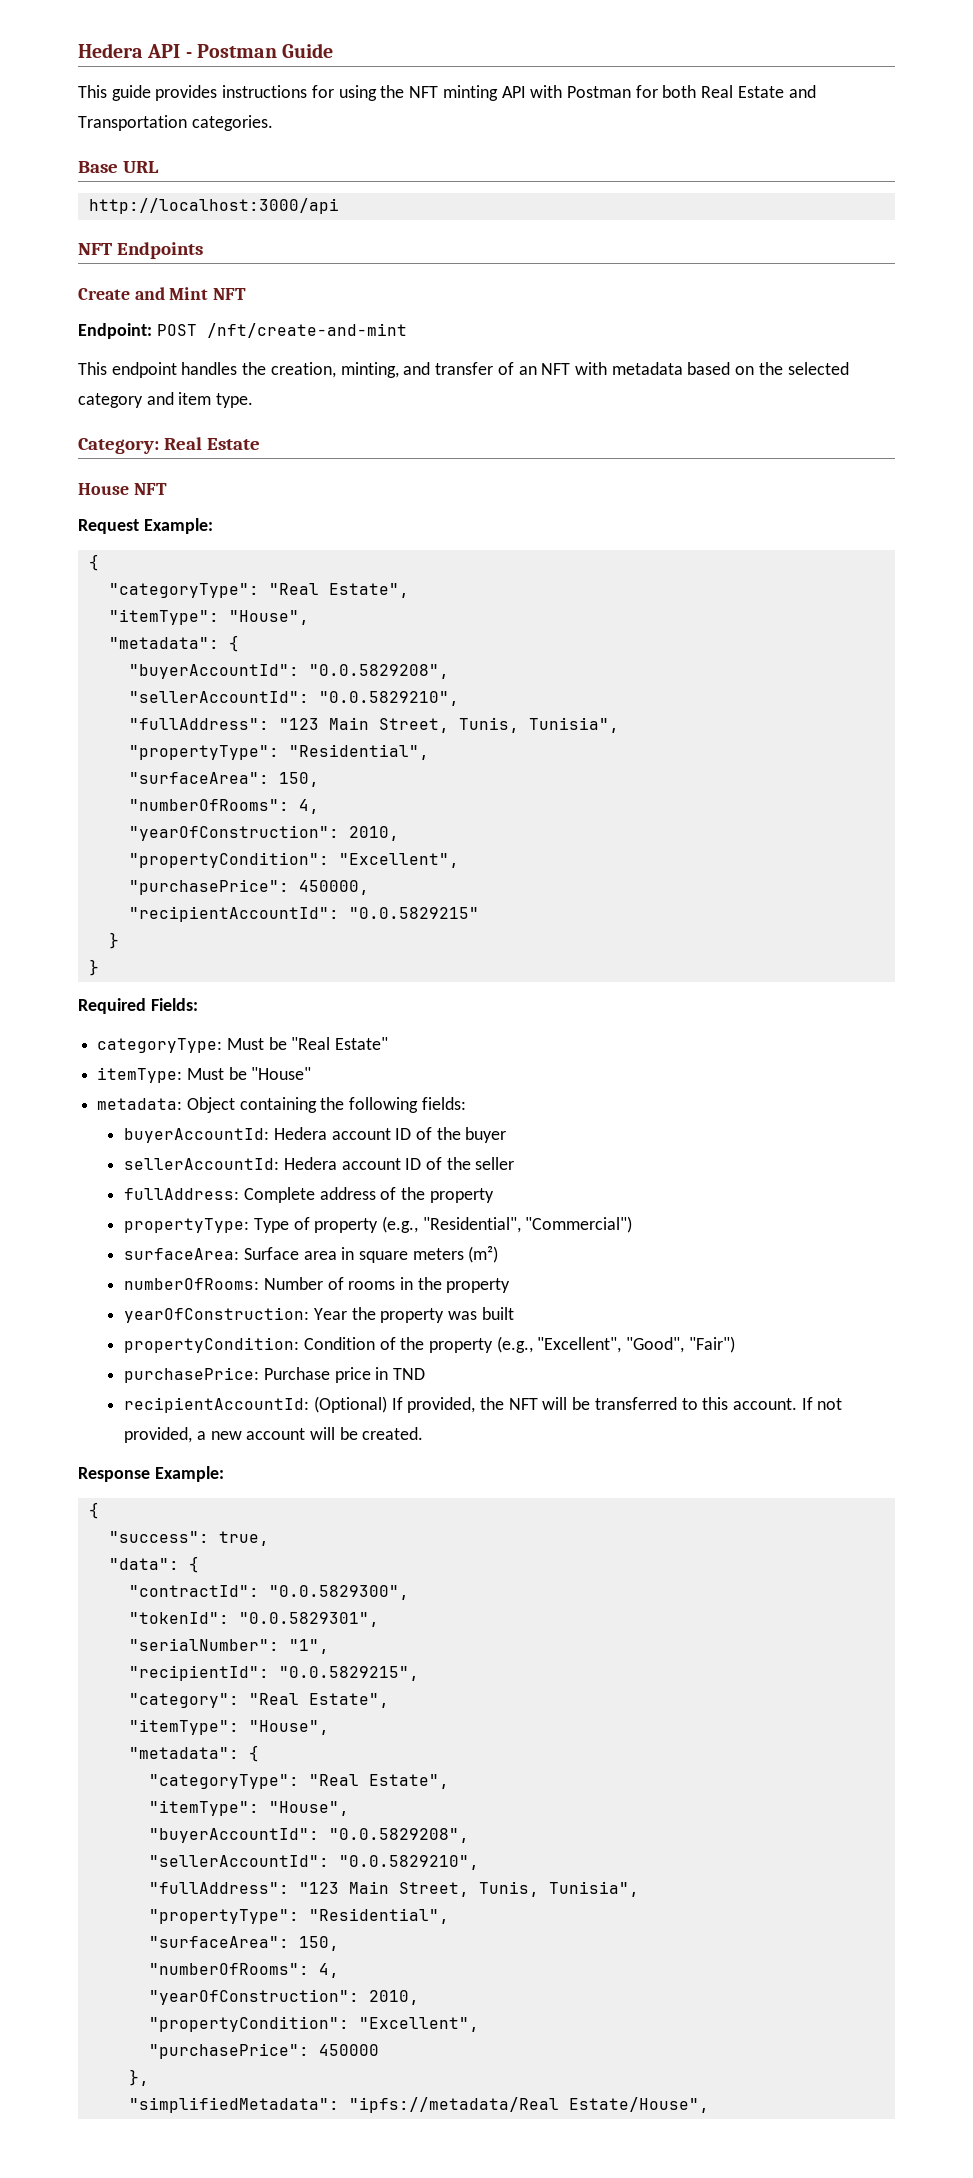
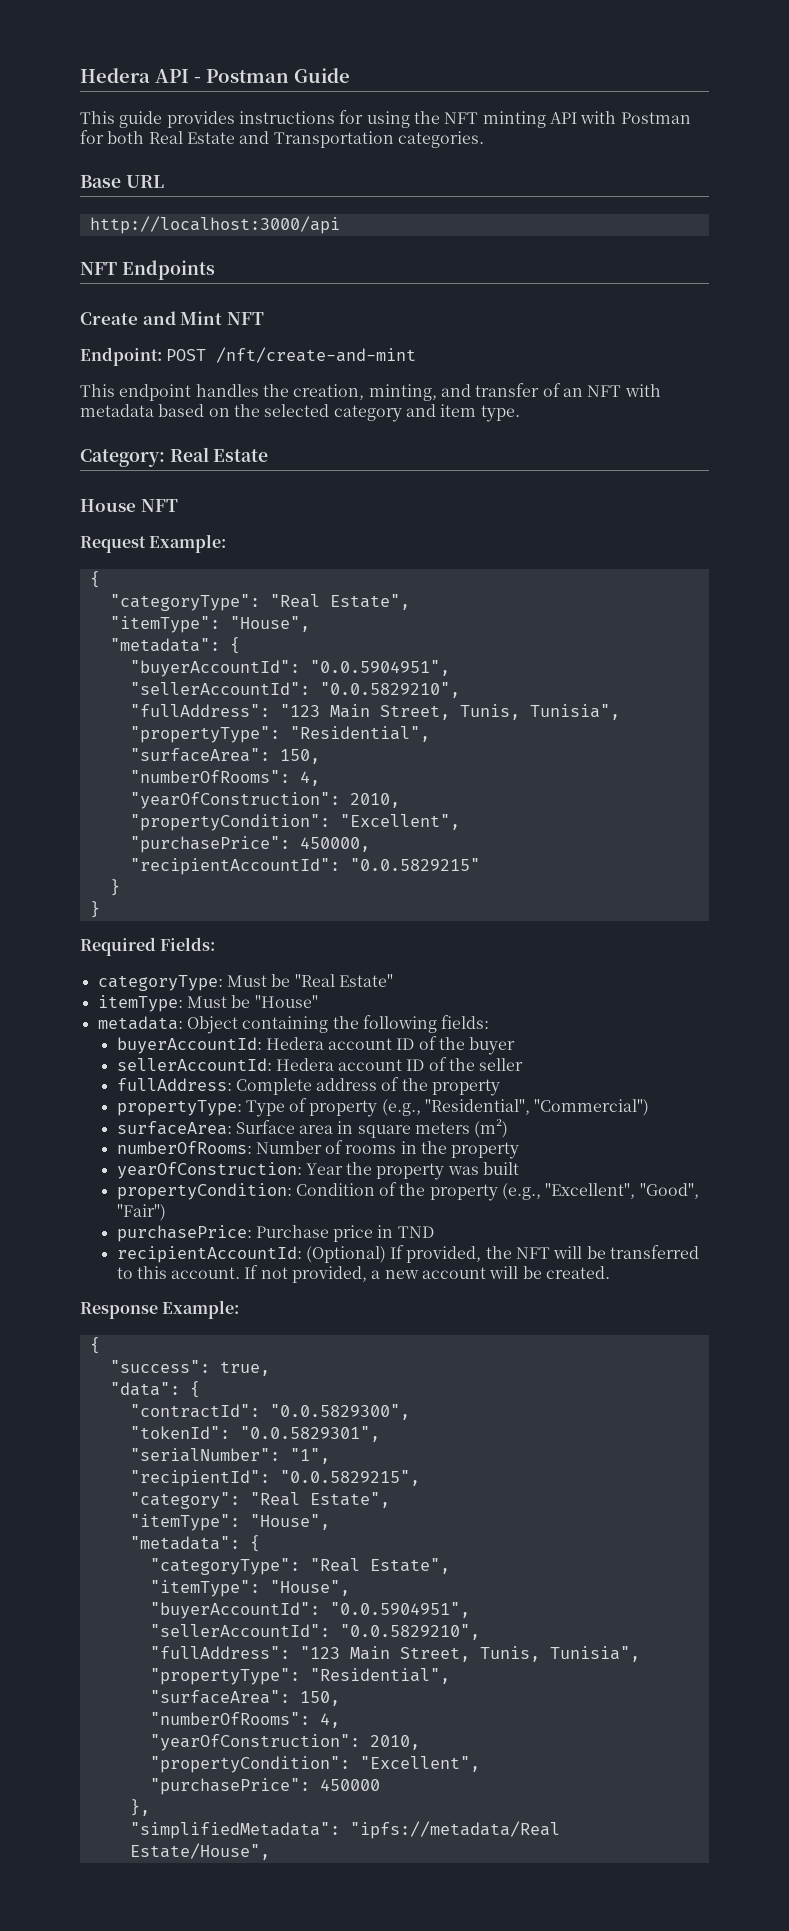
[308,664,449,679] "0.0.5829208", -> [309,660,450,676] "0.0.5904951",
[328,1828,469,1843] "0.0.5829208", -> [329,1602,470,1618] "0.0.5904951",

